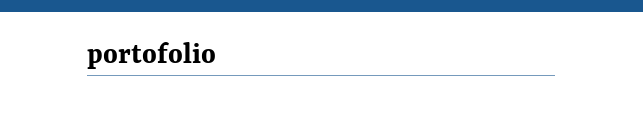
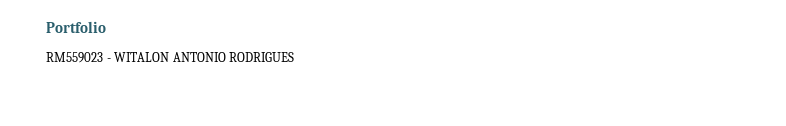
[87,42,216,69] portofolio -> [46,21,106,33] [46,52,295,63] Portfolio // RM559023 - WITALON ANTONIO RODRIGUES

